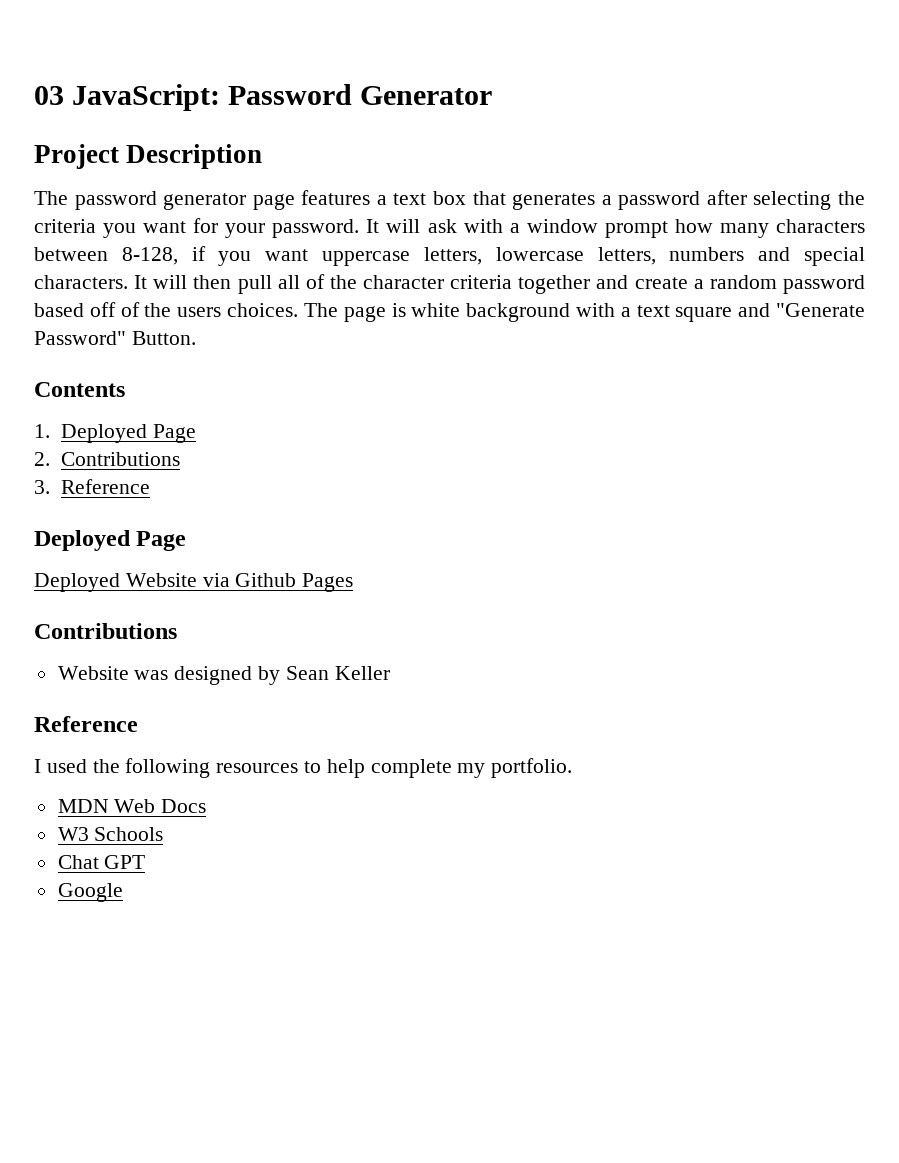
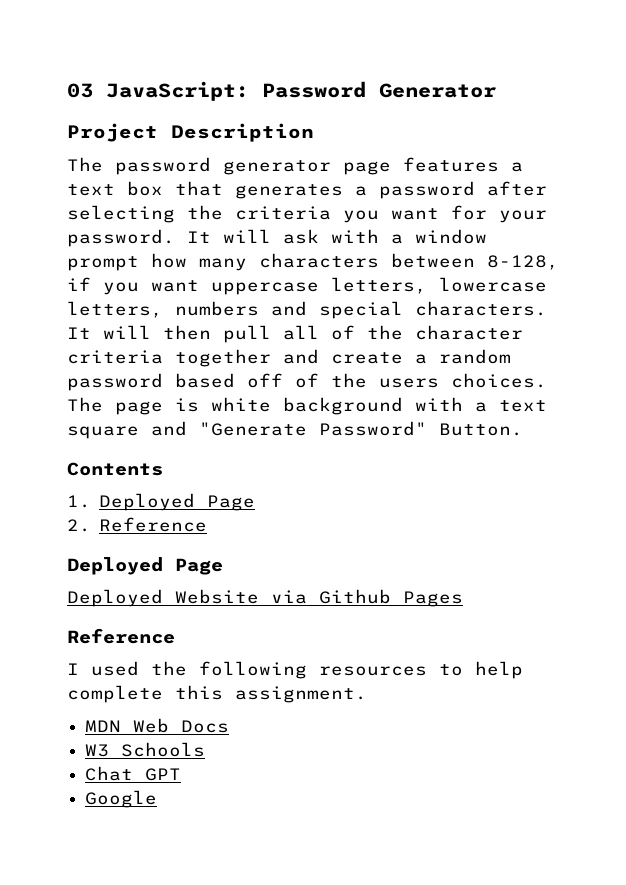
[60,452,180,466] [34,480,50,494] Contributions // 3. -> (91, 525) none
[34,623,177,639] [57,666,390,685] // Contributions // Website was designed by Sean Keller -> (463, 599) none
[457,758,573,778] my portfolio. -> [175,685,367,703] this assignment.

